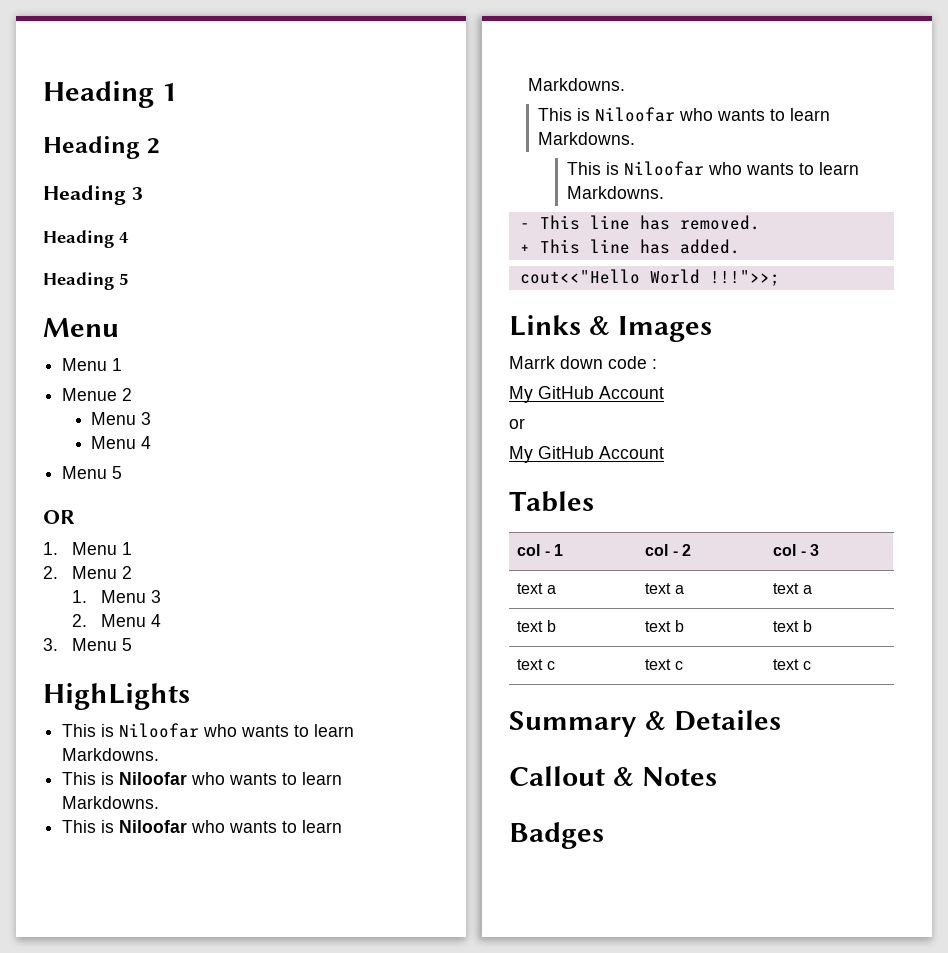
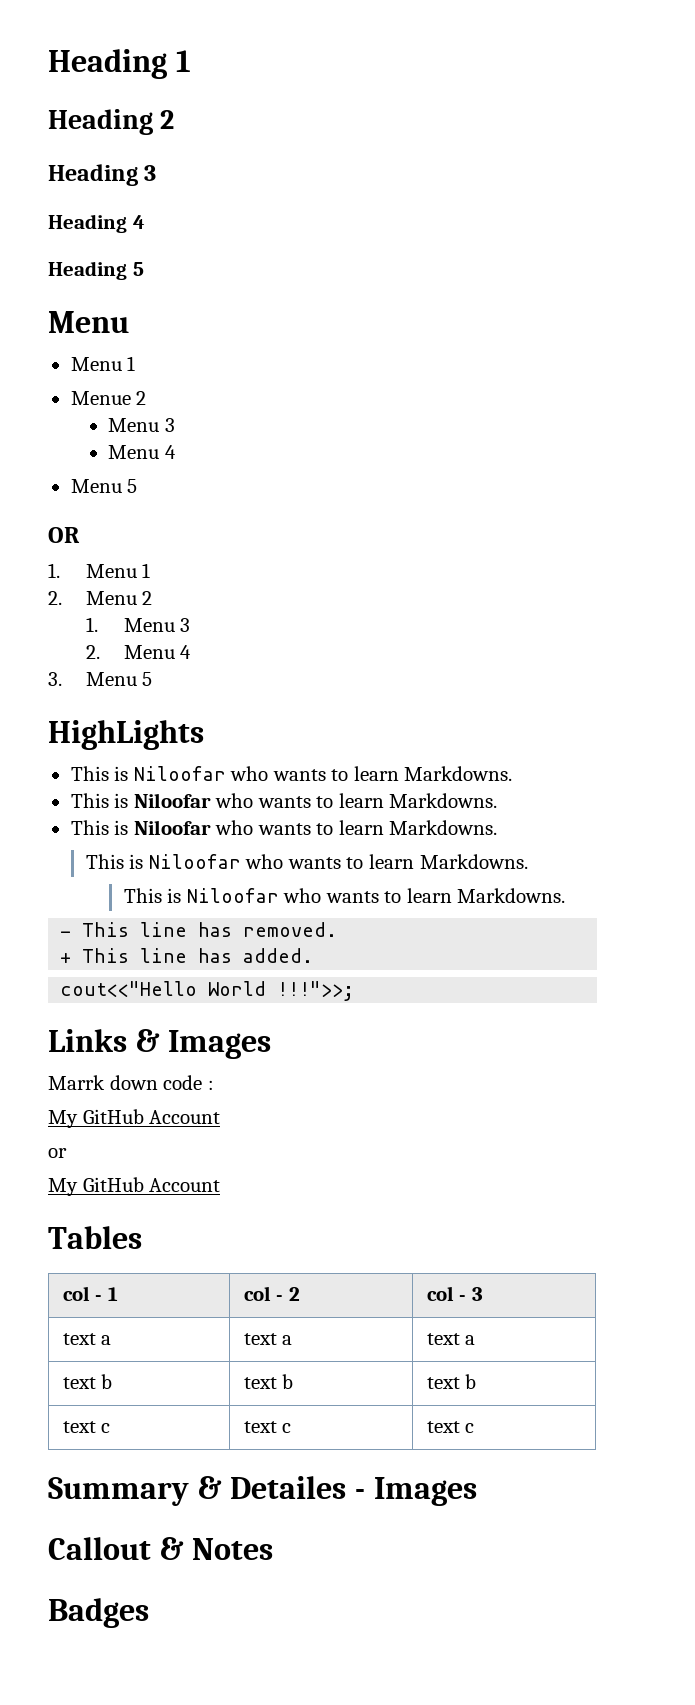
(781, 720) none -> [354,1477,477,1506] - Images

